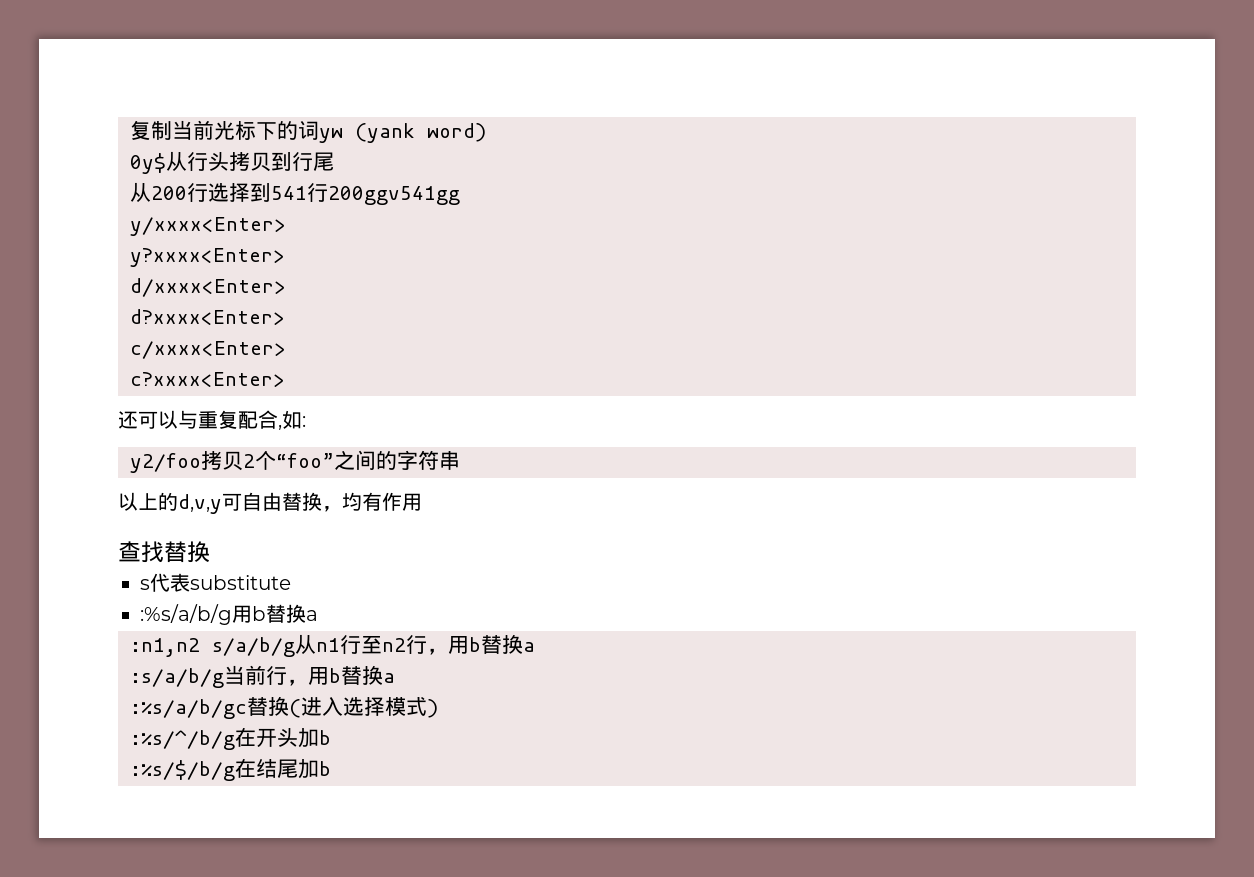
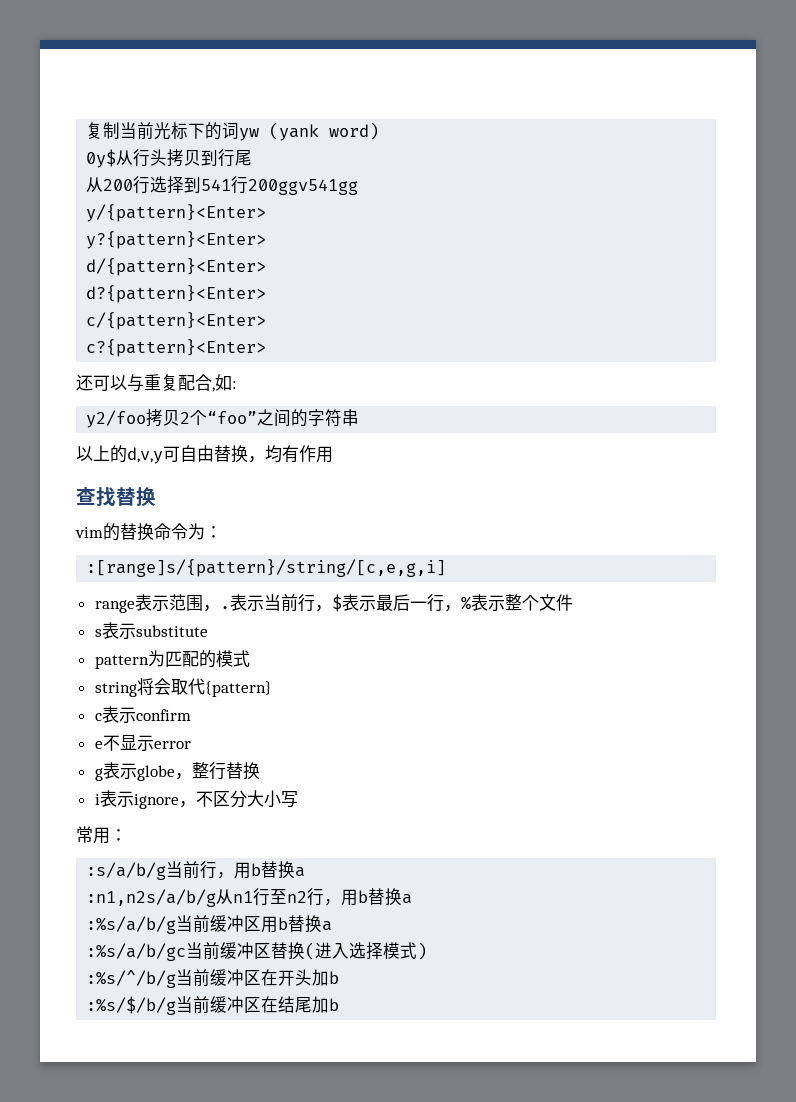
[130,217,286,236] [130,248,285,267] [130,278,286,297] [130,309,285,325] [130,341,286,359] [130,372,285,387] y/xxxx<Enter> // y?xxxx<Enter> // d/xxxx<Enter> // d?xxxx<Enter> // c/xxxx<Enter> // c?xxxx<Enter> -> [86,204,267,222] [86,231,267,249] [86,258,267,276] [86,285,267,303] [86,312,267,330] [86,339,267,357] y/{pattern}<Enter> // y?{pattern}<Enter> // d/{pattern}<Enter> // d?{pattern}<Enter> // c/{pattern}<Enter> // c?{pattern}<Enter>
(210, 552) none -> [75,523,222,541] [86,559,447,577] [94,594,573,613] // vim的替换命令为： // :[range]s/{pattern}/string/[c,e,g,i] // range表示范围，.表示当前行，$表示最后一行，%表示整个文件
[150,573,190,592] 代表 -> [101,622,136,639] 表示
[140,604,318,625] [130,637,295,657] :%s/a/b/g用b替换a // :n1,n2 s/a/b/g -> [94,650,250,669] [94,678,272,697] [94,706,191,723] [94,735,191,751] [94,762,260,781] [94,790,298,809] [76,826,127,844] [86,861,306,880] [86,889,217,907] pattern为匹配的模式 // string将会取代{pattern} // c表示confirm // e不显示error // g表示globe，整行替换 // i表示ignore，不区分大小写 // 常用： // :s/a/b/g当前行，用b替换a // :n1,n2s/a/b/g
[130,665,308,688] :s/a/b/g当前行， -> [86,915,262,934] :%s/a/b/g当前缓冲区
(247, 709) none -> [186,942,272,960] 当前缓冲区
(235, 740) none -> [176,969,262,987] 当前缓冲区
(235, 770) none -> [176,996,262,1014] 当前缓冲区

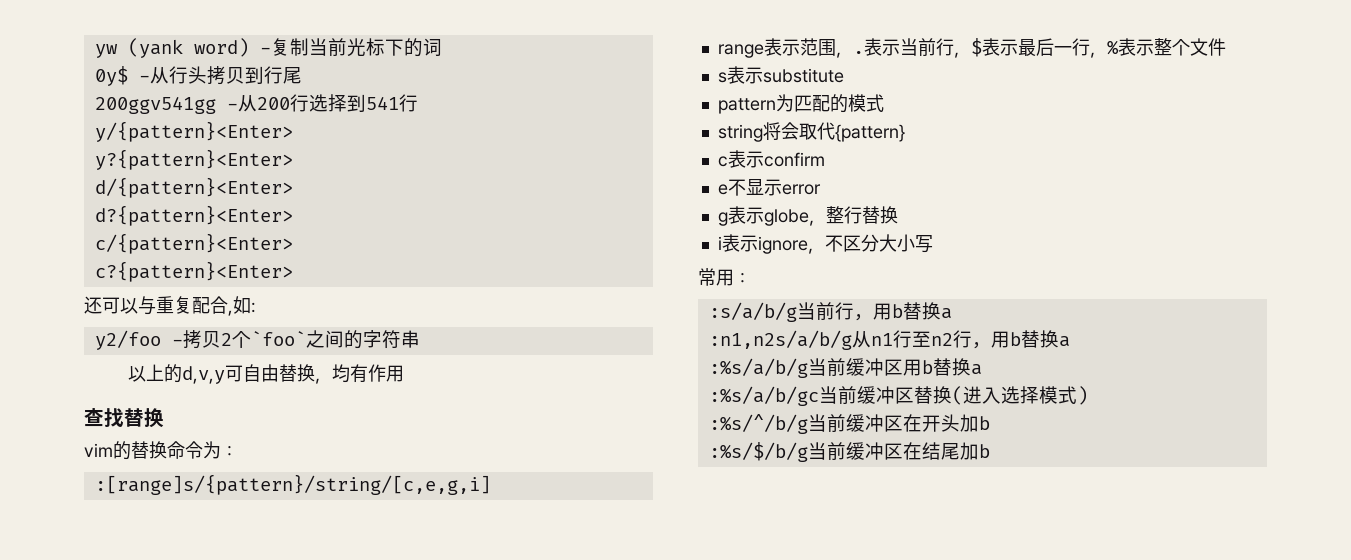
(86, 130) none -> [94,38,271,58] yw (yank word) -
[239,122,380,141] yw (yank word) -> (442, 47) none
(117, 158) none -> [138,75,150,82] -
(253, 158) none -> [94,96,238,114] 200ggv541gg -
[248,179,359,195] 200ggv541gg -> (418, 103) none
(147, 419) none -> [171,339,183,346] -
[207,411,258,424] “foo” -> [250,331,306,346] `foo`

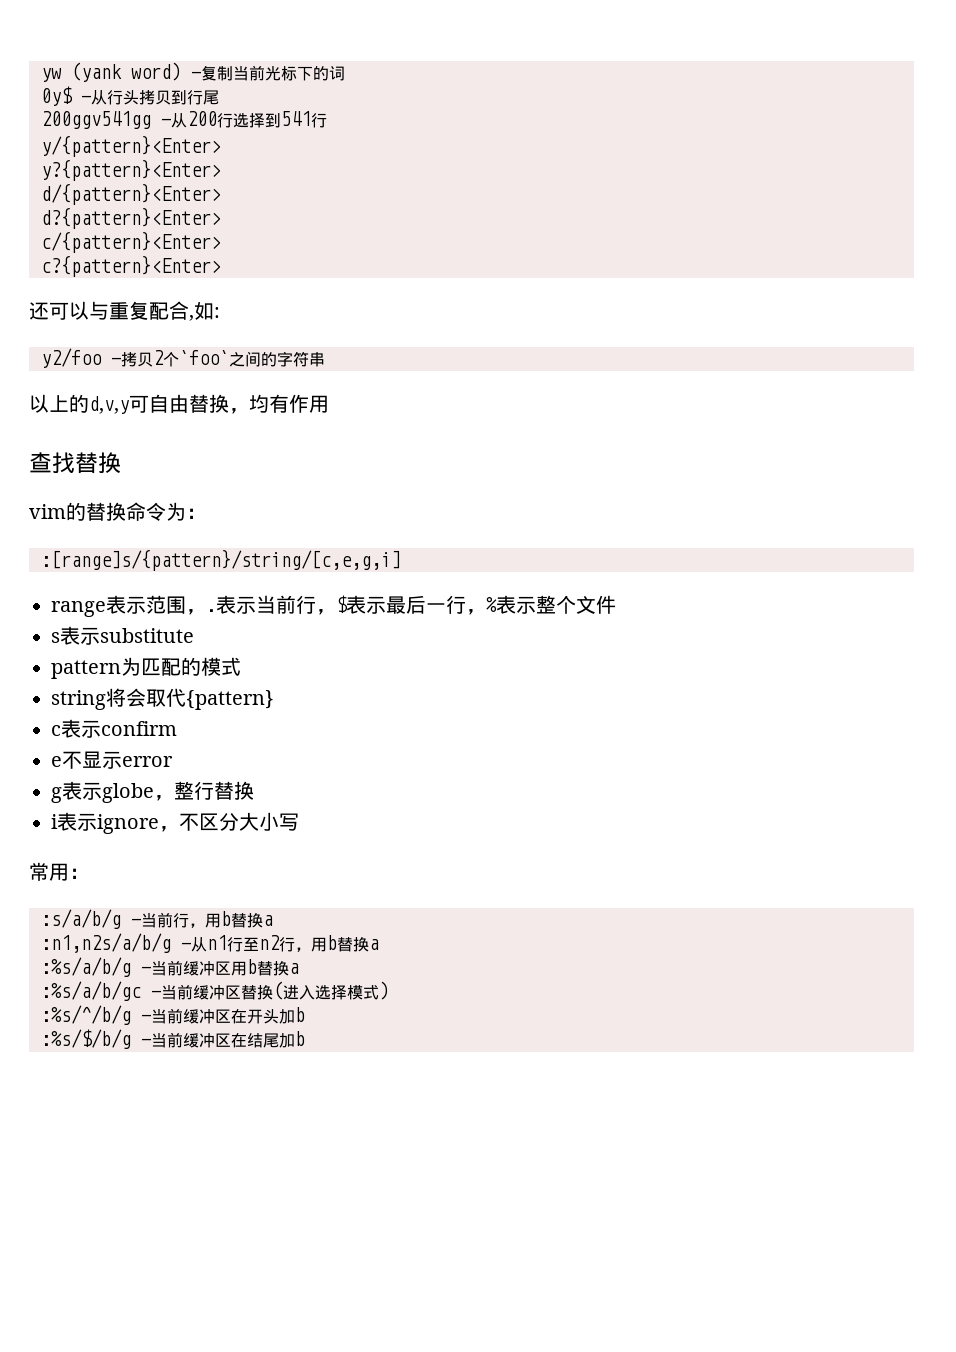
(797, 312) none -> [131,918,141,926] -
(852, 340) none -> [181,942,191,950] -
(808, 368) none -> [141,966,151,974] -
(819, 396) none -> [151,990,161,998] -
(808, 424) none -> [141,1014,151,1022] -
(808, 452) none -> [141,1038,151,1046] -

